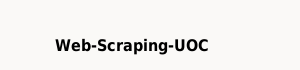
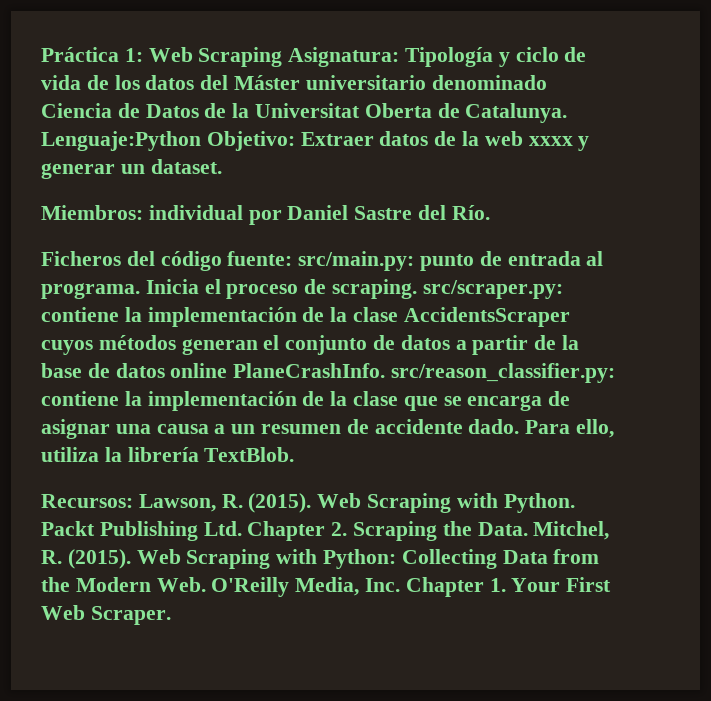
[55,38,209,55] Web-Scraping-UOC -> [41,47,587,67] [41,75,547,90] [41,103,568,123] [41,131,590,151] [41,159,222,179] [41,205,490,225] [41,251,604,271] [41,279,563,299] [41,307,570,327] [41,335,580,355] [41,363,616,383] [41,391,571,411] [41,419,615,439] [41,447,295,462] [41,493,575,513] [41,521,610,541] [41,549,600,569] [41,577,612,597] [41,605,171,625] Práctica 1: Web Scraping Asignatura: Tipología y ciclo de vida de los datos del Máster universitario denominado Ciencia de Datos de la Universitat Oberta de Catalunya. Lenguaje:Python Objetivo: Extraer datos de la web xxxx y generar un dataset. // Miembros: individual por Daniel Sastre del Río. // Ficheros del código fuente: src/main.py: punto de entrada al programa. Inicia el proceso de scraping. src/scraper.py: contiene la implementación de la clase AccidentsScraper cuyos métodos generan el conjunto de datos a partir de la base de datos online PlaneCrashInfo. src/reason_classifier.py: contiene la implementación de la clase que se encarga de asignar una causa a un resumen de accidente dado. Para ello, utiliza la librería TextBlob. // Recursos: Lawson, R. (2015). Web Scraping with Python. Packt Publishing Ltd. Chapter 2. Scraping the Data. Mitchel, R. (2015). Web Scraping with Python: Collecting Data from the Modern Web. O'Reilly Media, Inc. Chapter 1. Your First Web Scraper.

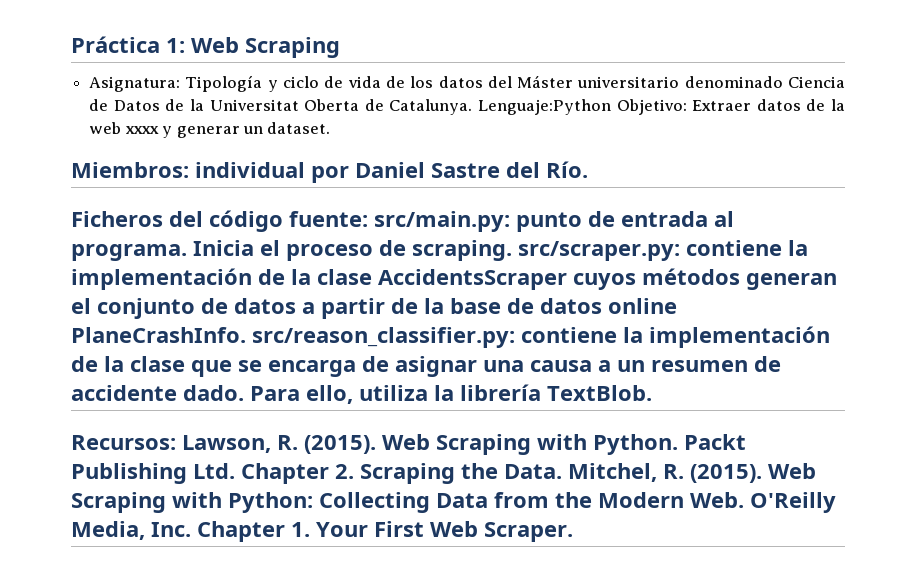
(283, 57) none -> (340, 47) //

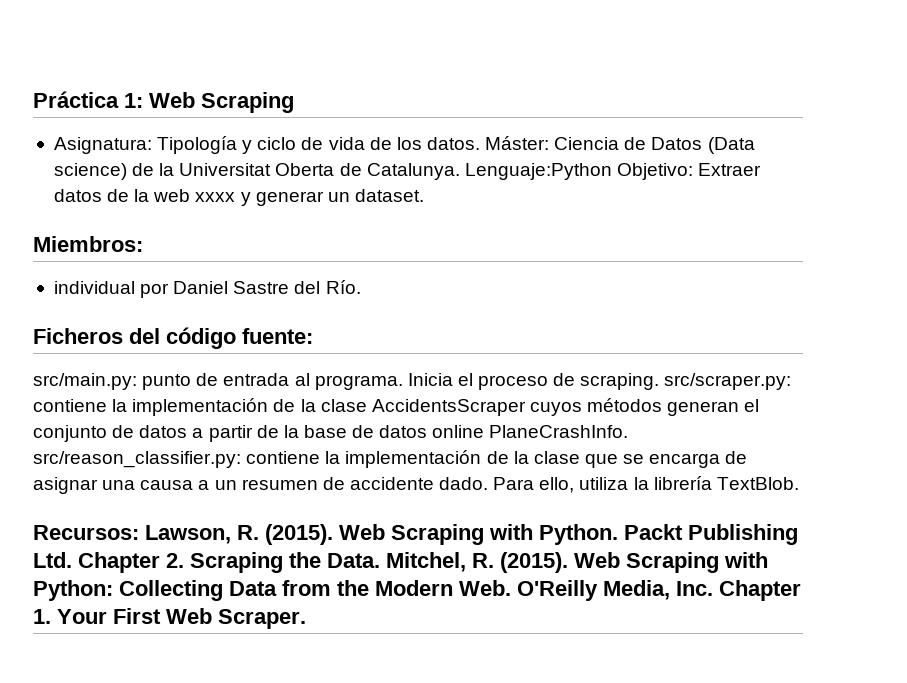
[438,75,783,88] datos del Máster universitario denominado -> [426,136,550,150] datos. Máster:
(160, 105) none -> [707,137,755,154] [53,163,127,180] (Data science)
(189, 170) none -> (143, 244) //
(368, 219) none -> (313, 336) //

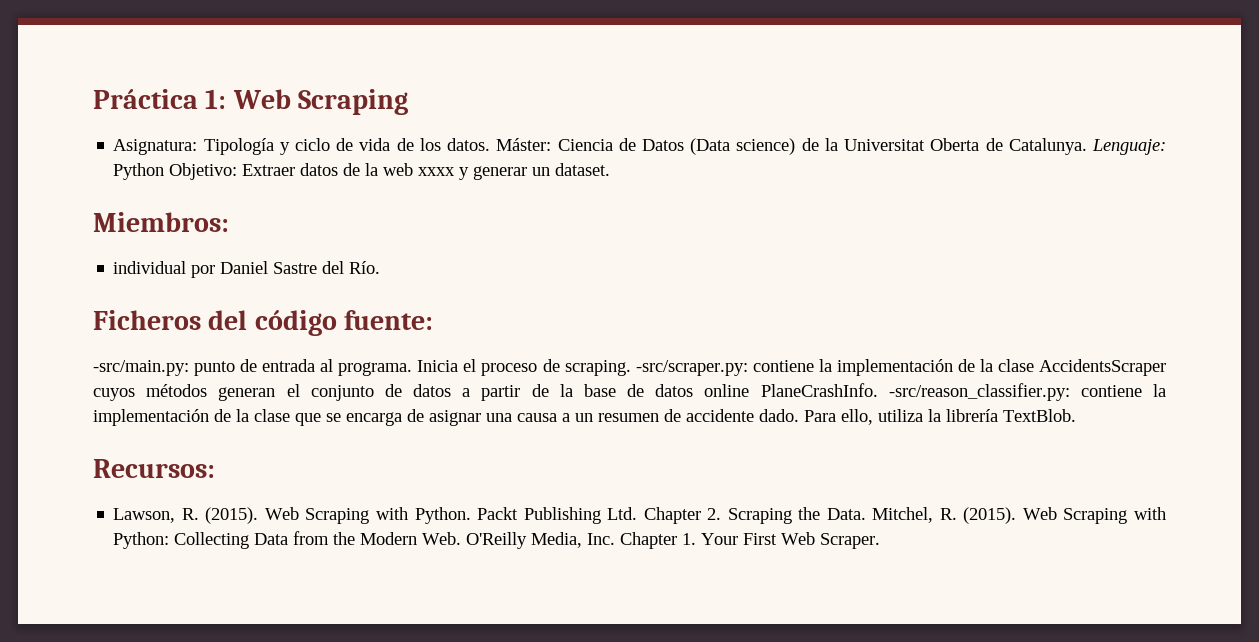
[464,163,612,180] Lenguaje:Python -> [1091,139,1166,155] [113,163,165,180] Lenguaje: Python
[33,373,137,390] src/main.py: -> [93,360,189,376] -src/main.py:
[664,373,792,390] src/scraper.py: -> [635,360,748,376] -src/scraper.py:
[33,451,241,468] src/reason_classifier.py: -> [888,383,1070,401] -src/reason_classifier.py:
(139, 532) none -> (215, 468) //

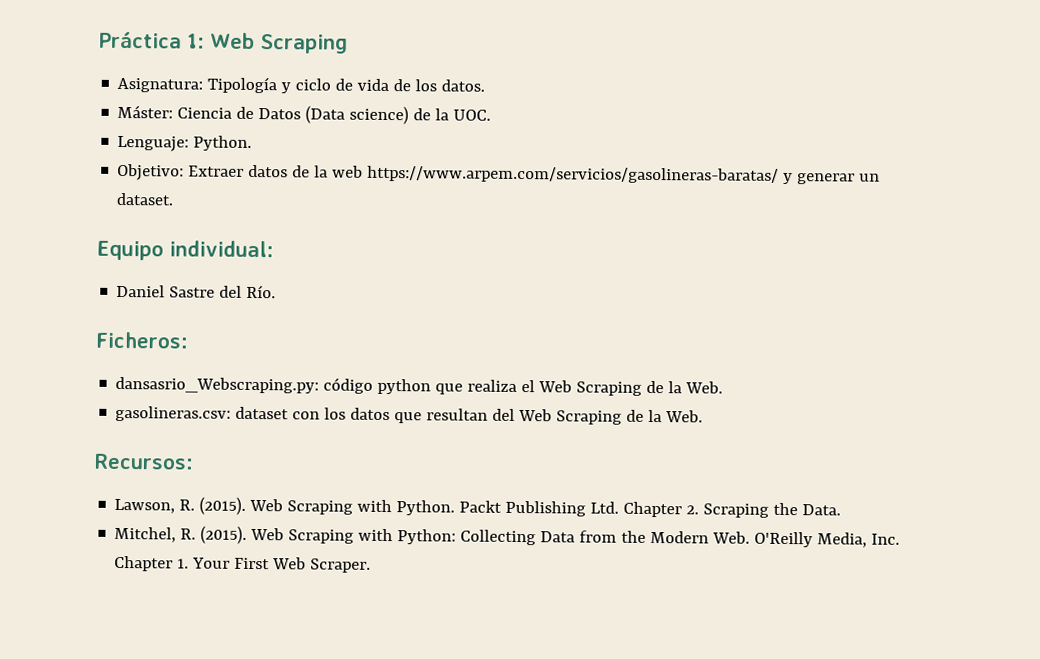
(491, 144) none -> (486, 85) //
[844,138,1166,155] [113,163,165,180] Universitat Oberta de Catalunya. Lenguaje: Python -> [453,109,492,121] [117,135,253,152] UOC. // Lenguaje: Python. //
[418,167,456,176] xxxx -> [367,165,780,184] https://www.arpem.com/servicios/gasolineras-baratas/
[93,212,229,232] [113,261,216,278] Miembros: // individual por -> [96,240,274,261] Equipo individual: //
[93,310,434,336] [93,359,1166,376] [93,383,1166,401] [93,409,1076,426] Ficheros del código fuente: // -src/main.py: punto de entrada al programa. Inicia el proceso de scraping. -src/scraper.py: contiene la implementación de la clase AccidentsScraper cuyos métodos generan el conjunto de datos a partir de la base de datos online PlaneCrashInfo. -src/reason_classifier.py: contiene la implementación de la clase que se encarga de asignar una causa a un resumen de accidente dado. Para ello, utiliza la librería TextBlob. -> [95,331,188,349] [115,376,724,396] [115,405,704,425] Ficheros: // dansasrio_Webscraping.py: código python que realiza el Web Scraping de la Web. // gasolineras.csv: dataset con los datos que resultan del Web Scraping de la Web.
(866, 514) none -> (842, 510) //

